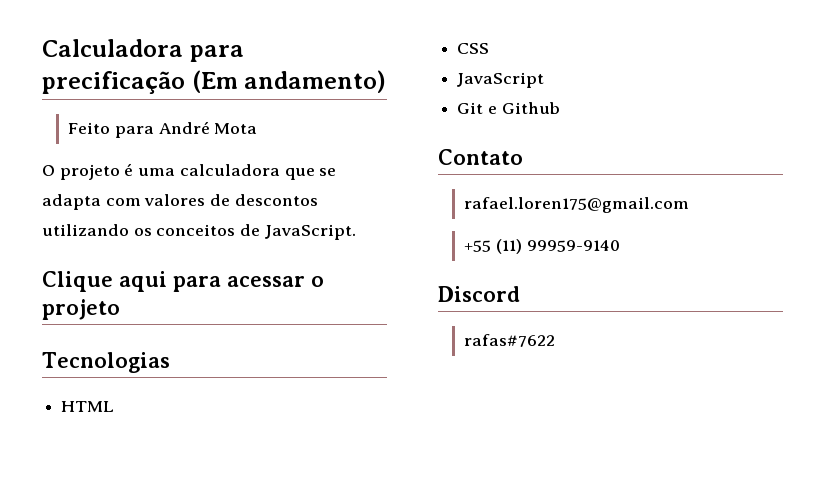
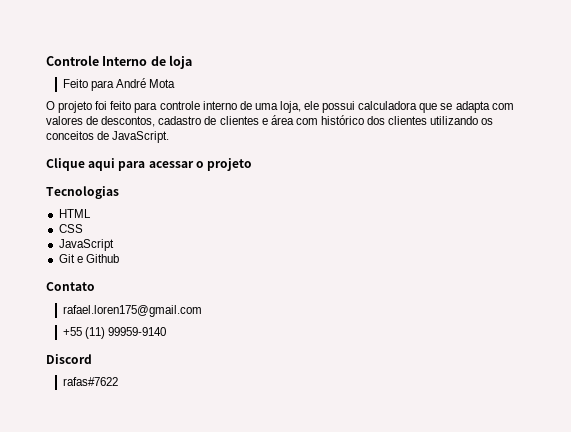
[42,39,244,62] [42,70,387,94] Calculadora para precificação (Em andamento) -> [46,55,193,69] Controle Interno de loja
[124,163,176,176] é uma -> [95,101,356,113] foi feito para controle interno de uma loja, ele possui
[234,194,318,206] descontos -> [101,115,428,127] descontos, cadastro de clientes e área com histórico dos clientes

